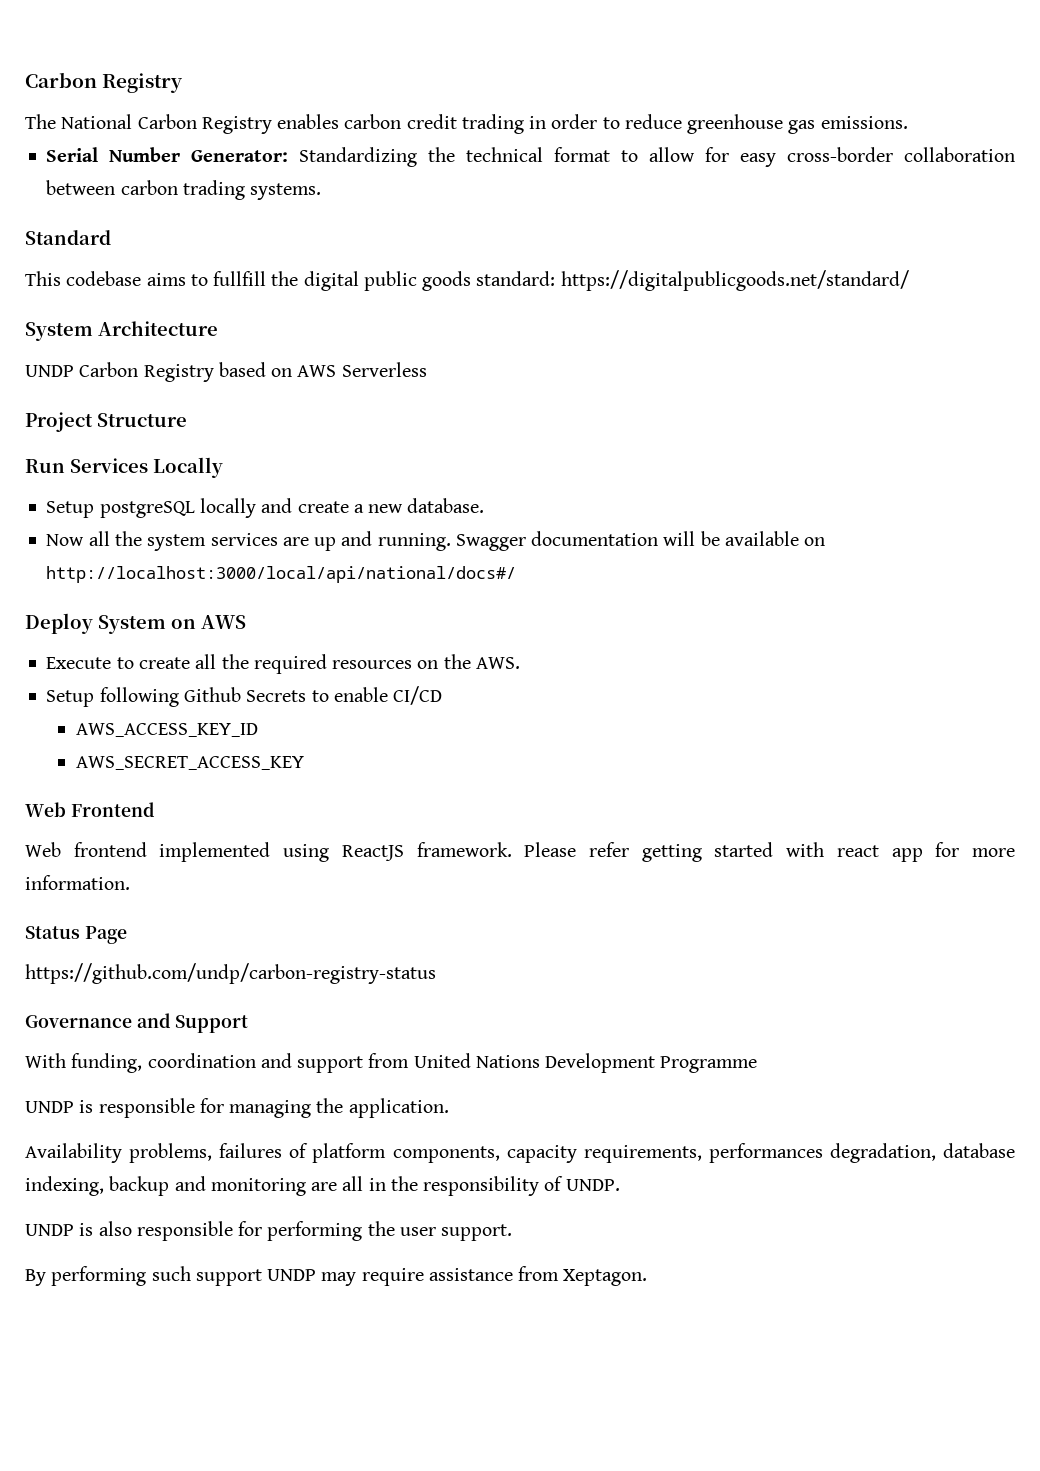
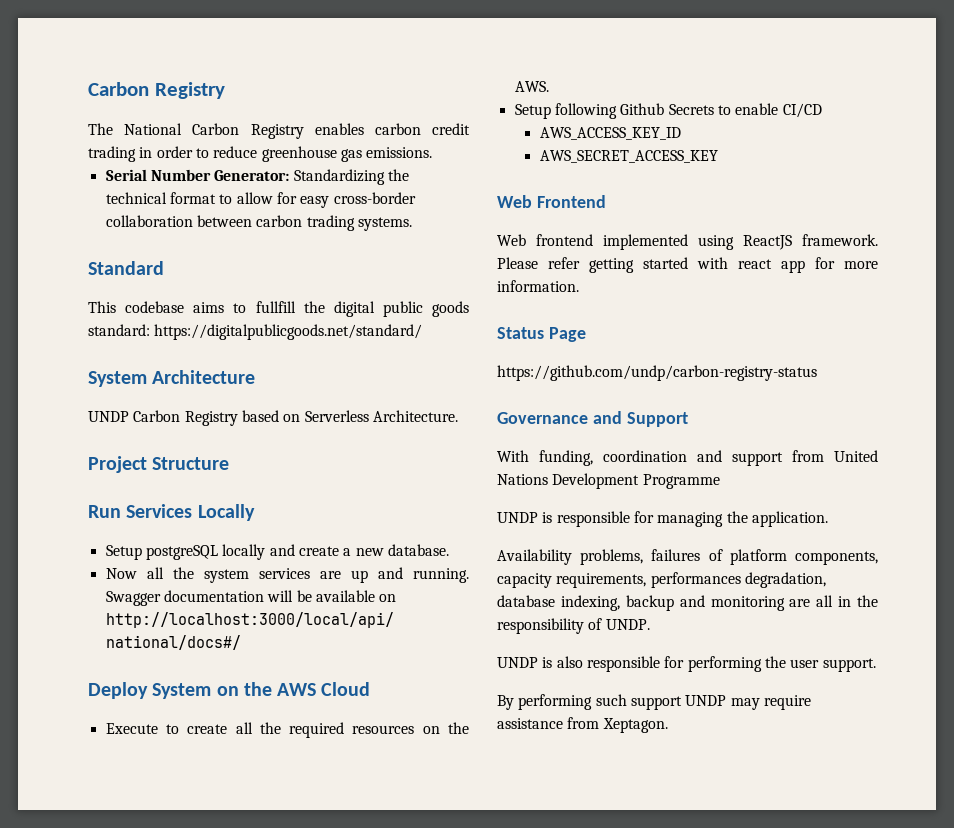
[297,365,337,377] AWS -> (301, 418) none
(427, 369) none -> [372,410,458,422] Architecture.
[201,615,246,629] AWS -> [243,682,371,696] the AWS Cloud

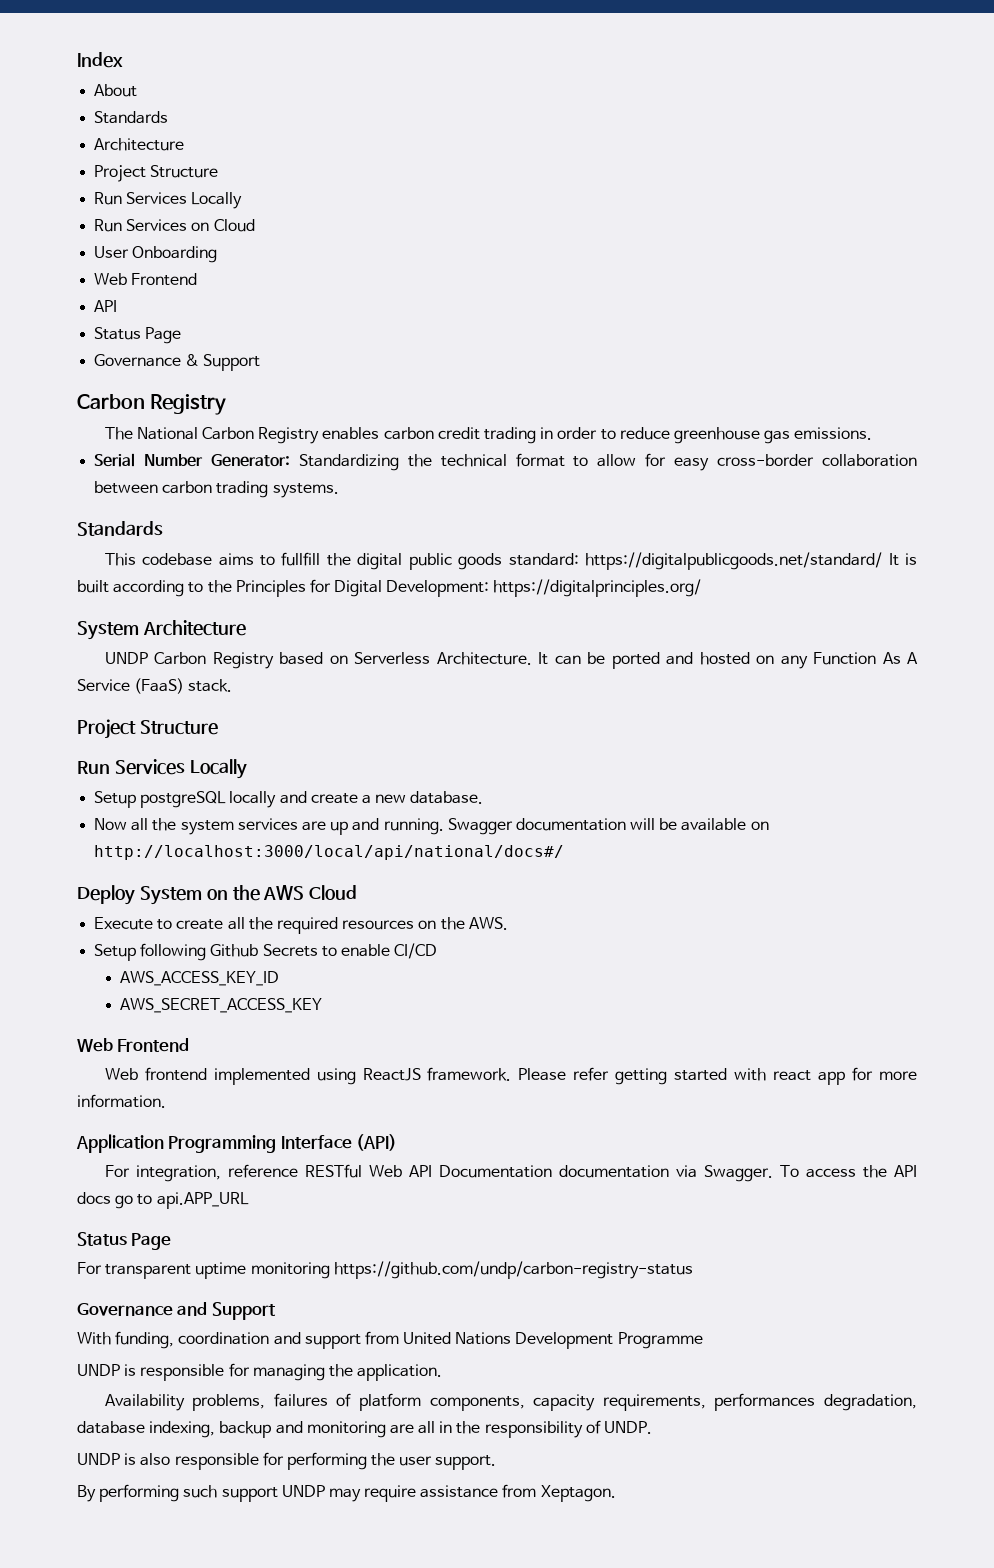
(88, 89) none -> [77,52,123,68] [94,84,138,97] [94,111,169,124] [94,138,185,151] [94,165,219,182] [94,192,243,209] [94,219,255,232] [94,246,218,263] [94,273,198,286] [94,300,118,312] [94,327,182,344] [94,354,261,371] Index // About // Standards // Architecture // Project Structure // Run Services Locally // Run Services on Cloud // User Onboarding // Web Frontend // API // Status Page // Governance & Support //
[88,261,164,275] Standard -> [77,521,163,536] Standards
(423, 332) none -> [888,553,917,566] [77,579,702,597] It is built according to the Principles for Digital Development: https://digitalprinciples.org/
(458, 416) none -> [538,652,919,669] [77,678,233,694] It can be ported and hosted on any Function As A Service (FaaS) stack.
[497,327,586,342] Status Page // -> [76,1134,398,1153] [104,1164,917,1182] [77,1192,249,1209] [77,1232,172,1250] [77,1262,330,1279] Application Programming Interface (API) // For integration, reference RESTful Web API Documentation documentation via Swagger. To access the API docs go to api.APP_URL // Status Page // For transparent uptime monitoring

